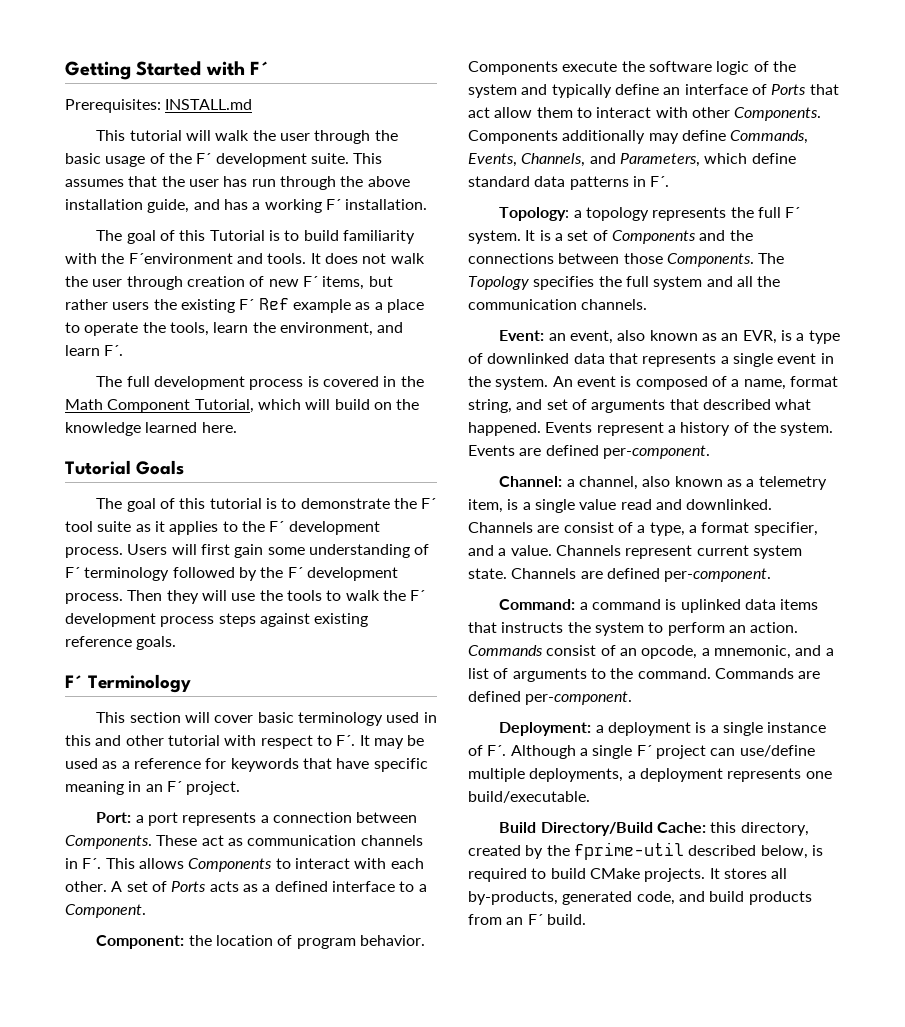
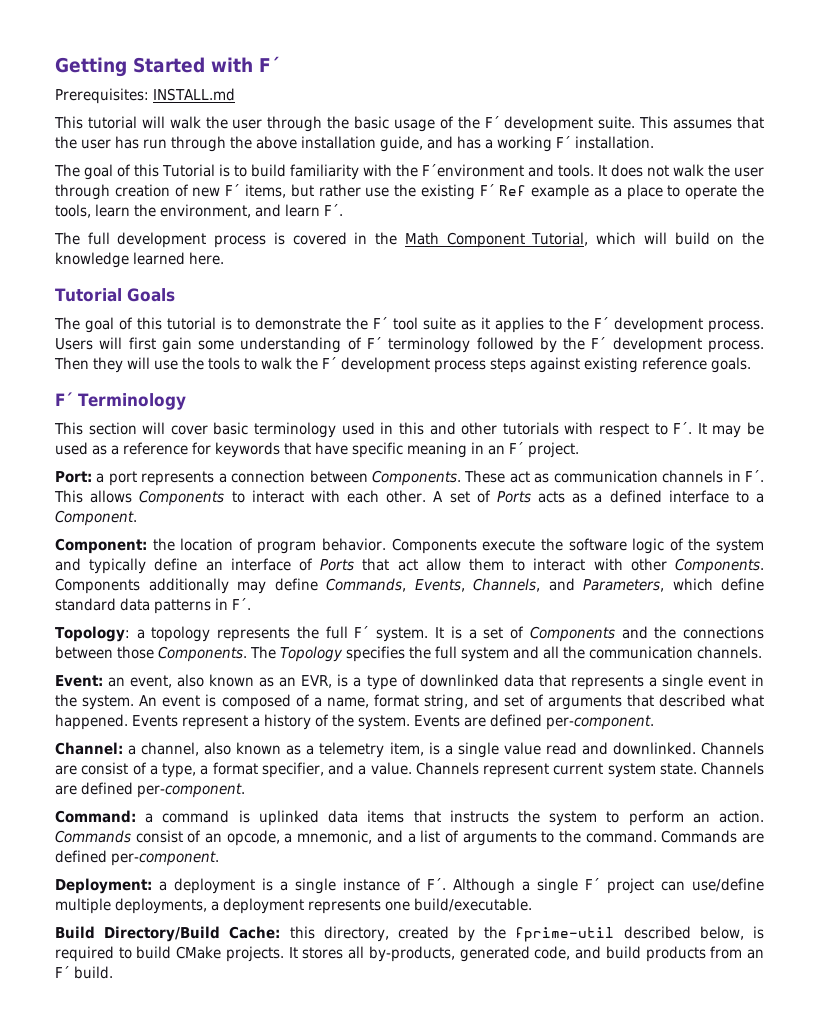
[112,302,150,310] users -> [365,187,390,197] use
[167,735,220,746] tutorial -> [502,422,559,435] tutorials

